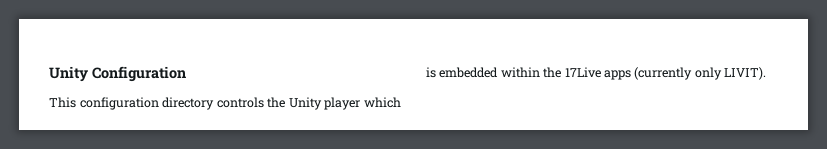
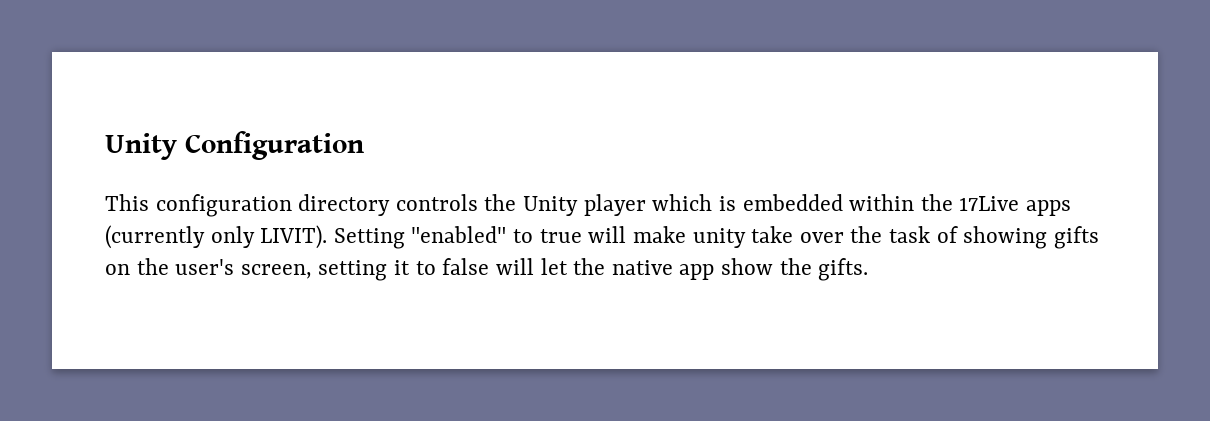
(766, 73) none -> [333,226,1099,249] [105,258,869,281] Setting "enabled" to true will make unity take over the task of showing gifts on the user's screen, setting it to false will let the native app show the gifts.

